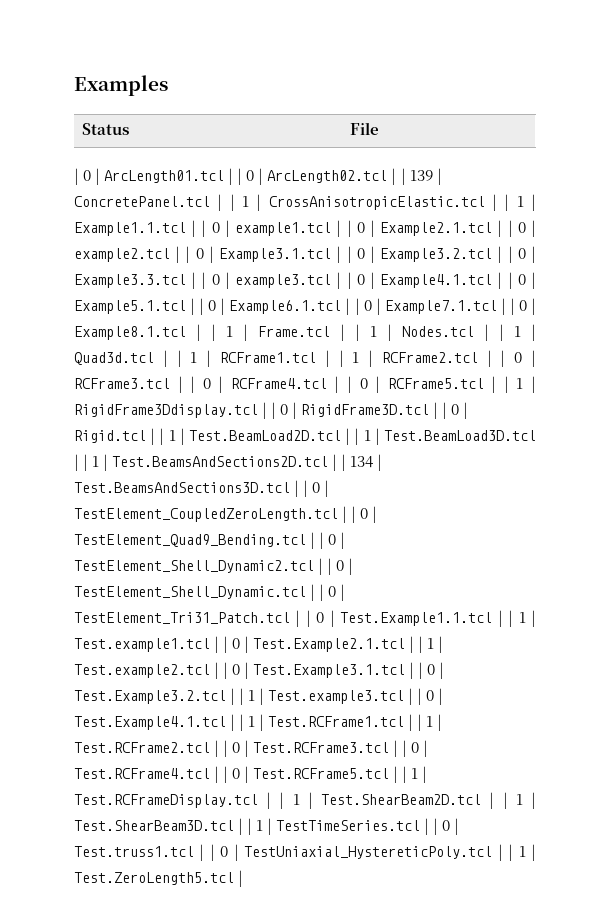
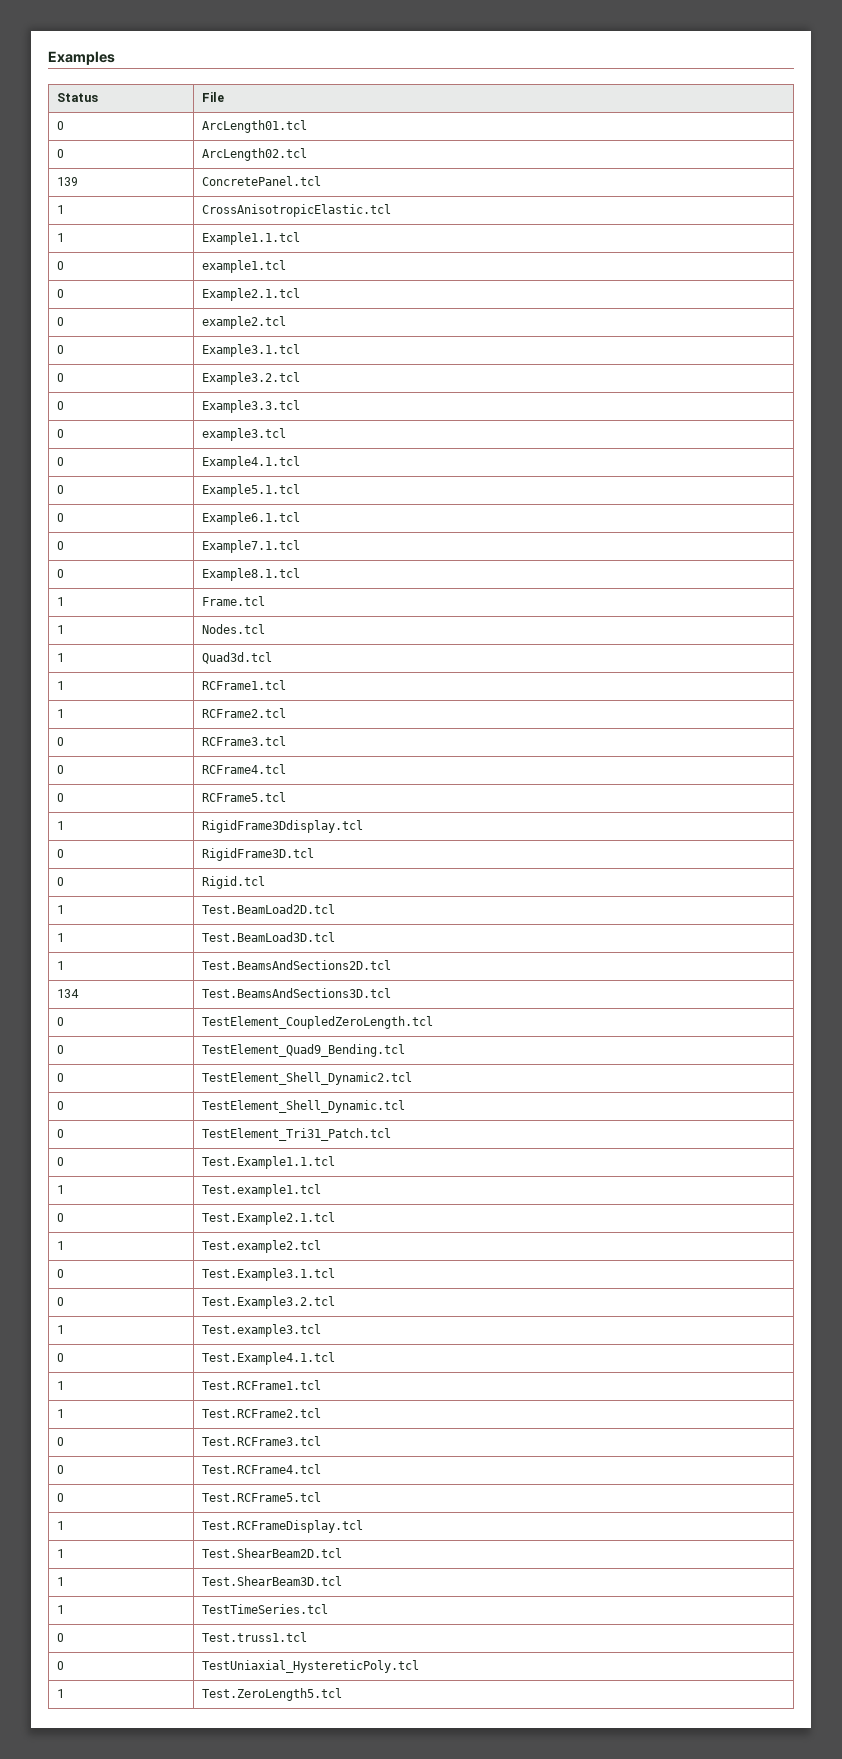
[74,168,442,185] [74,194,536,211] [74,220,537,237] [74,246,537,263] [74,272,537,289] [74,298,536,315] [74,324,536,341] [74,350,536,367] [74,376,536,393] [74,402,469,419] [74,428,536,445] [74,454,383,471] [74,480,330,497] [74,506,378,523] [74,532,346,549] [74,558,354,575] [74,584,346,601] [74,610,536,627] [74,636,444,653] [74,662,445,679] [74,688,444,705] [74,714,443,731] [74,740,429,757] [74,766,428,783] [74,792,536,809] [74,818,460,835] [74,844,536,861] [74,870,244,887] // | 0 | ArcLength01.tcl | | 0 | ArcLength02.tcl | | 139 | ConcretePanel.tcl | | 1 | CrossAnisotropicElastic.tcl | | 1 | Example1.1.tcl | | 0 | example1.tcl | | 0 | Example2.1.tcl | | 0 | example2.tcl | | 0 | Example3.1.tcl | | 0 | Example3.2.tcl | | 0 | Example3.3.tcl | | 0 | example3.tcl | | 0 | Example4.1.tcl | | 0 | Example5.1.tcl | | 0 | Example6.1.tcl | | 0 | Example7.1.tcl | | 0 | Example8.1.tcl | | 1 | Frame.tcl | | 1 | Nodes.tcl | | 1 | Quad3d.tcl | | 1 | RCFrame1.tcl | | 1 | RCFrame2.tcl | | 0 | RCFrame3.tcl | | 0 | RCFrame4.tcl | | 0 | RCFrame5.tcl | | 1 | RigidFrame3Ddisplay.tcl | | 0 | RigidFrame3D.tcl | | 0 | Rigid.tcl | | 1 | Test.BeamLoad2D.tcl | | 1 | Test.BeamLoad3D.tcl | | 1 | Test.BeamsAndSections2D.tcl | | 134 | Test.BeamsAndSections3D.tcl | | 0 | TestElement_CoupledZeroLength.tcl | | 0 | TestElement_Quad9_Bending.tcl | | 0 | TestElement_Shell_Dynamic2.tcl | | 0 | TestElement_Shell_Dynamic.tcl | | 0 | TestElement_Tri31_Patch.tcl | | 0 | Test.Example1.1.tcl | | 1 | Test.example1.tcl | | 0 | Test.Example2.1.tcl | | 1 | Test.example2.tcl | | 0 | Test.Example3.1.tcl | | 0 | Test.Example3.2.tcl | | 1 | Test.example3.tcl | | 0 | Test.Example4.1.tcl | | 1 | Test.RCFrame1.tcl | | 1 | Test.RCFrame2.tcl | | 0 | Test.RCFrame3.tcl | | 0 | Test.RCFrame4.tcl | | 0 | Test.RCFrame5.tcl | | 1 | Test.RCFrameDisplay.tcl | | 1 | Test.ShearBeam2D.tcl | | 1 | Test.ShearBeam3D.tcl | | 1 | TestTimeSeries.tcl | | 0 | Test.truss1.tcl | | 0 | TestUniaxial_HystereticPoly.tcl | | 1 | Test.ZeroLength5.tcl | -> [57,121,65,130] [202,120,308,133] [57,149,65,158] [202,148,308,161] [57,177,79,186] [202,176,322,186] [57,205,65,214] [202,204,392,217] [57,233,65,242] [202,232,301,245] [57,261,65,270] [202,260,287,273] [57,289,65,298] [202,288,301,301] [57,317,65,326] [202,316,287,329] [57,345,65,354] [202,344,301,357] [57,373,65,382] [202,372,301,385] [57,401,65,410] [202,400,301,413] [57,429,65,438] [202,428,287,441] [57,457,65,466] [202,456,301,469] [57,485,65,494] [202,484,301,497] [57,513,65,522] [202,512,301,525] [57,541,65,550] [202,540,301,553] [57,569,65,578] [202,568,301,581] [57,597,65,606] [202,596,266,606] [57,625,65,634] [202,624,266,634] [57,653,65,662] [202,652,273,664] [57,681,65,690] [202,680,287,690] [57,709,65,718] [202,708,287,718] [57,737,65,746] [202,736,287,746] [57,765,65,774] [202,764,287,774] [57,793,65,802] [202,792,287,802] [57,821,65,830] [202,820,364,833] [57,849,65,858] [202,848,315,861] [57,877,65,886] [202,876,266,889] [57,905,65,914] [202,904,336,914] [57,933,65,942] [202,932,336,942] [57,961,65,970] [202,960,392,970] [57,989,80,998] [202,988,392,998] [57,1017,65,1026] [202,1016,434,1029] [57,1045,65,1054] [202,1044,406,1057] [57,1073,65,1082] [202,1072,413,1085] [57,1101,65,1110] [202,1100,406,1113] [57,1129,65,1138] [202,1128,392,1141] [57,1157,65,1166] [202,1156,336,1169] [57,1185,65,1194] [202,1184,322,1197] [57,1213,65,1222] [202,1212,336,1225] [57,1241,65,1250] [202,1240,322,1253] [57,1269,65,1278] [202,1268,336,1281] [57,1297,65,1306] [202,1296,336,1309] [57,1325,65,1334] [202,1324,322,1337] [57,1353,65,1362] [202,1352,336,1365] [57,1381,65,1390] [202,1380,322,1390] [57,1409,65,1418] [202,1408,322,1418] [57,1437,65,1446] [202,1436,322,1446] [57,1465,65,1474] [202,1464,322,1474] [57,1493,65,1502] [202,1492,322,1502] [57,1521,65,1530] [202,1520,364,1533] [57,1549,65,1558] [202,1548,343,1558] [57,1577,65,1586] [202,1576,343,1586] [57,1605,65,1614] [202,1604,329,1614] [57,1633,65,1642] [202,1632,308,1642] [57,1661,65,1670] [202,1660,420,1673] [57,1689,65,1698] [202,1688,343,1701] // 0 | ArcLength01.tcl // 0 | ArcLength02.tcl // 139 | ConcretePanel.tcl // 1 | CrossAnisotropicElastic.tcl // 1 | Example1.1.tcl // 0 | example1.tcl // 0 | Example2.1.tcl // 0 | example2.tcl // 0 | Example3.1.tcl // 0 | Example3.2.tcl // 0 | Example3.3.tcl // 0 | example3.tcl // 0 | Example4.1.tcl // 0 | Example5.1.tcl // 0 | Example6.1.tcl // 0 | Example7.1.tcl // 0 | Example8.1.tcl // 1 | Frame.tcl // 1 | Nodes.tcl // 1 | Quad3d.tcl // 1 | RCFrame1.tcl // 1 | RCFrame2.tcl // 0 | RCFrame3.tcl // 0 | RCFrame4.tcl // 0 | RCFrame5.tcl // 1 | RigidFrame3Ddisplay.tcl // 0 | RigidFrame3D.tcl // 0 | Rigid.tcl // 1 | Test.BeamLoad2D.tcl // 1 | Test.BeamLoad3D.tcl // 1 | Test.BeamsAndSections2D.tcl // 134 | Test.BeamsAndSections3D.tcl // 0 | TestElement_CoupledZeroLength.tcl // 0 | TestElement_Quad9_Bending.tcl // 0 | TestElement_Shell_Dynamic2.tcl // 0 | TestElement_Shell_Dynamic.tcl // 0 | TestElement_Tri31_Patch.tcl // 0 | Test.Example1.1.tcl // 1 | Test.example1.tcl // 0 | Test.Example2.1.tcl // 1 | Test.example2.tcl // 0 | Test.Example3.1.tcl // 0 | Test.Example3.2.tcl // 1 | Test.example3.tcl // 0 | Test.Example4.1.tcl // 1 | Test.RCFrame1.tcl // 1 | Test.RCFrame2.tcl // 0 | Test.RCFrame3.tcl // 0 | Test.RCFrame4.tcl // 0 | Test.RCFrame5.tcl // 1 | Test.RCFrameDisplay.tcl // 1 | Test.ShearBeam2D.tcl // 1 | Test.ShearBeam3D.tcl // 1 | TestTimeSeries.tcl // 0 | Test.truss1.tcl // 0 | TestUniaxial_HystereticPoly.tcl // 1 | Test.ZeroLength5.tcl

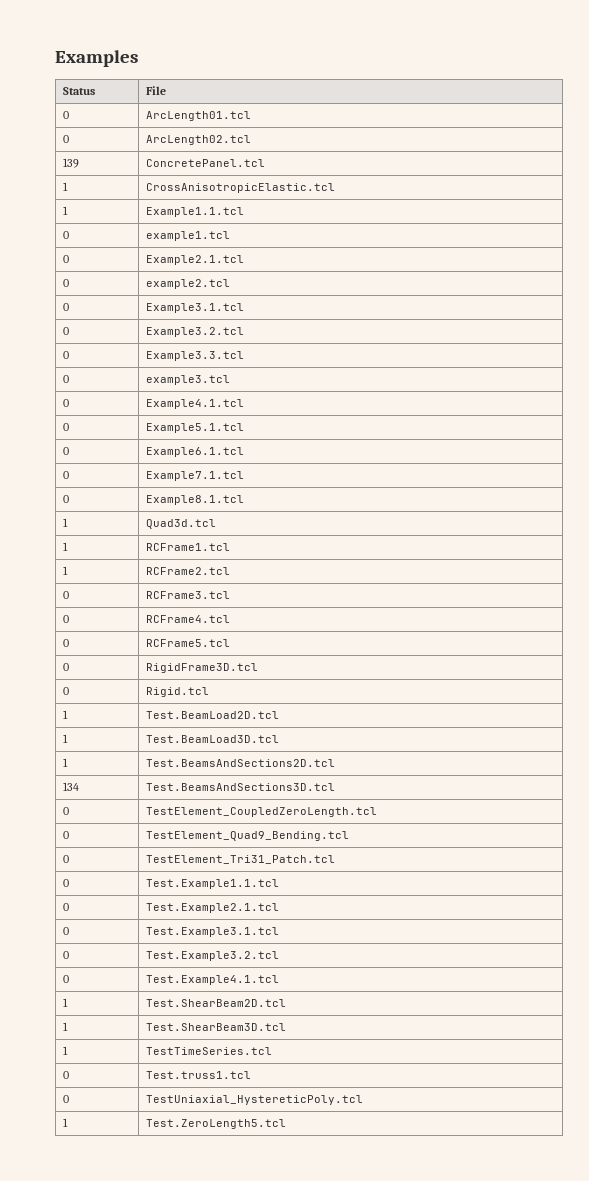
[57,597,65,606] [202,596,266,606] [57,625,65,634] [202,624,266,634] // 1 | Frame.tcl // 1 | Nodes.tcl -> (244, 500) none
[57,821,65,830] [202,820,364,833] // 1 | RigidFrame3Ddisplay.tcl -> (230, 643) none
[57,1073,65,1082] [202,1072,413,1085] [57,1101,65,1110] [202,1100,406,1113] // 0 | TestElement_Shell_Dynamic2.tcl // 0 | TestElement_Shell_Dynamic.tcl -> (349, 836) none
[57,1185,65,1194] [202,1184,322,1197] // 1 | Test.example1.tcl -> (279, 884) none
[57,1241,65,1250] [202,1240,322,1253] // 1 | Test.example2.tcl -> (279, 908) none
[57,1325,65,1334] [202,1324,322,1337] // 1 | Test.example3.tcl -> (279, 956) none
[57,1381,65,1390] [202,1380,322,1390] [57,1409,65,1418] [202,1408,322,1418] [57,1437,65,1446] [202,1436,322,1446] [57,1465,65,1474] [202,1464,322,1474] [57,1493,65,1502] [202,1492,322,1502] [57,1521,65,1530] [202,1520,364,1533] // 1 | Test.RCFrame1.tcl // 1 | Test.RCFrame2.tcl // 0 | Test.RCFrame3.tcl // 0 | Test.RCFrame4.tcl // 0 | Test.RCFrame5.tcl // 1 | Test.RCFrameDisplay.tcl -> (279, 980) none

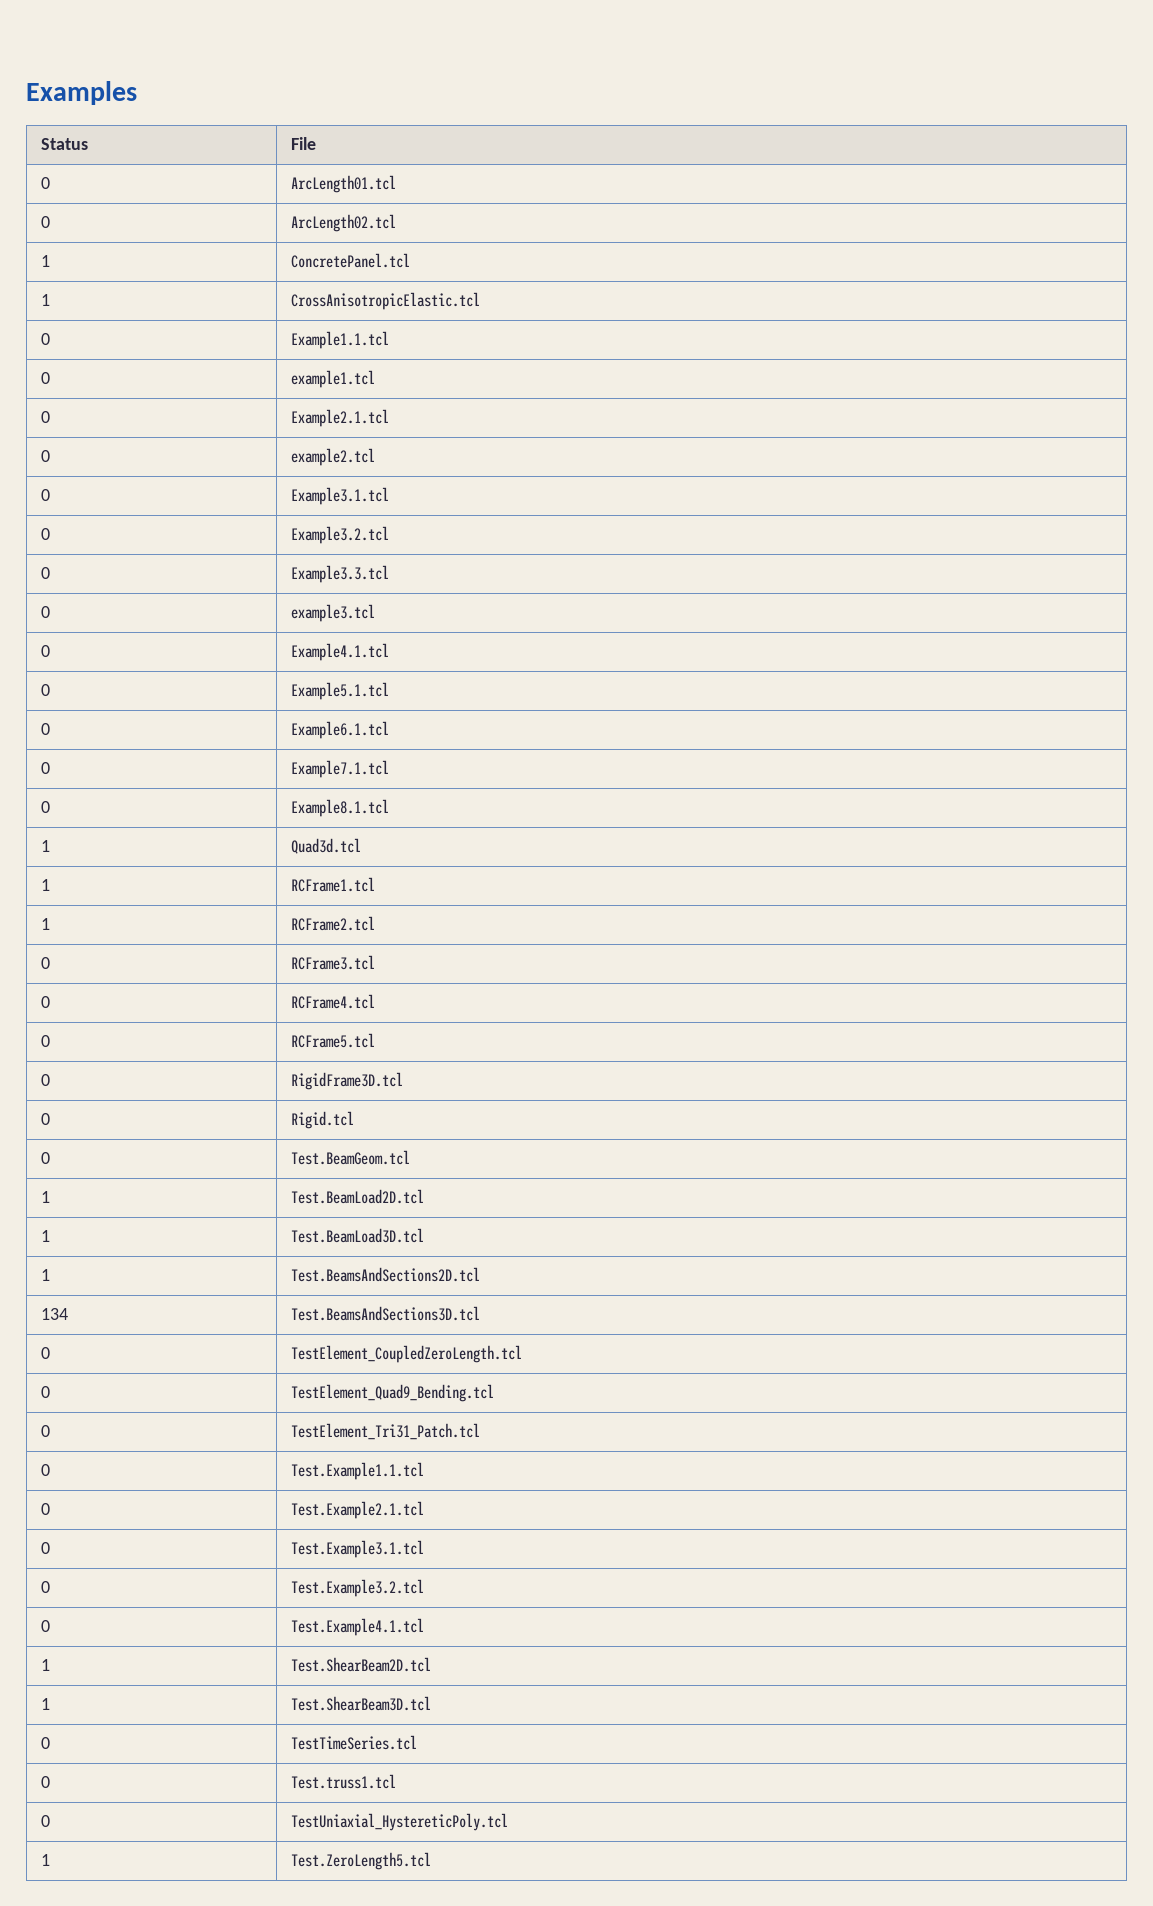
[62,158,79,168] 139 -> [40,255,50,267] 1
[62,206,68,215] 1 -> [40,333,50,345] 0
(209, 692) none -> [40,1152,50,1164] [290,1150,410,1165] // 0 | Test.BeamGeom.tcl
[62,1046,68,1055] 1 -> [40,1737,50,1749] 0

